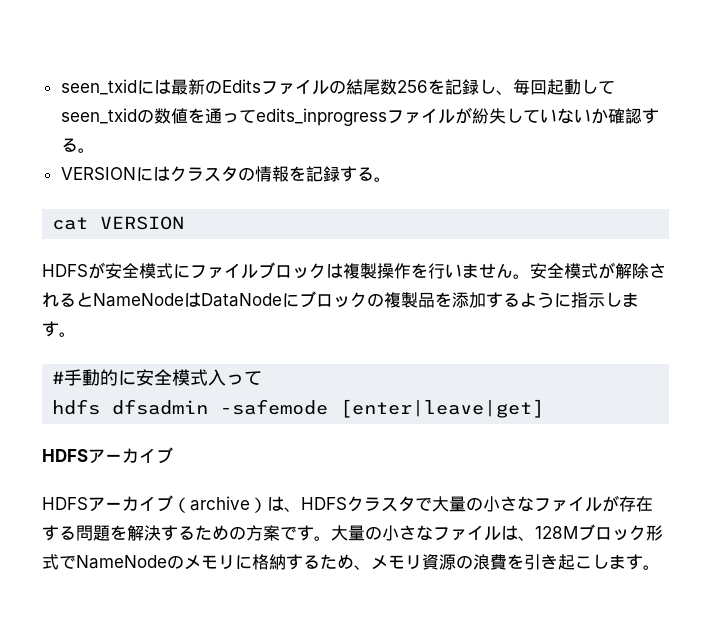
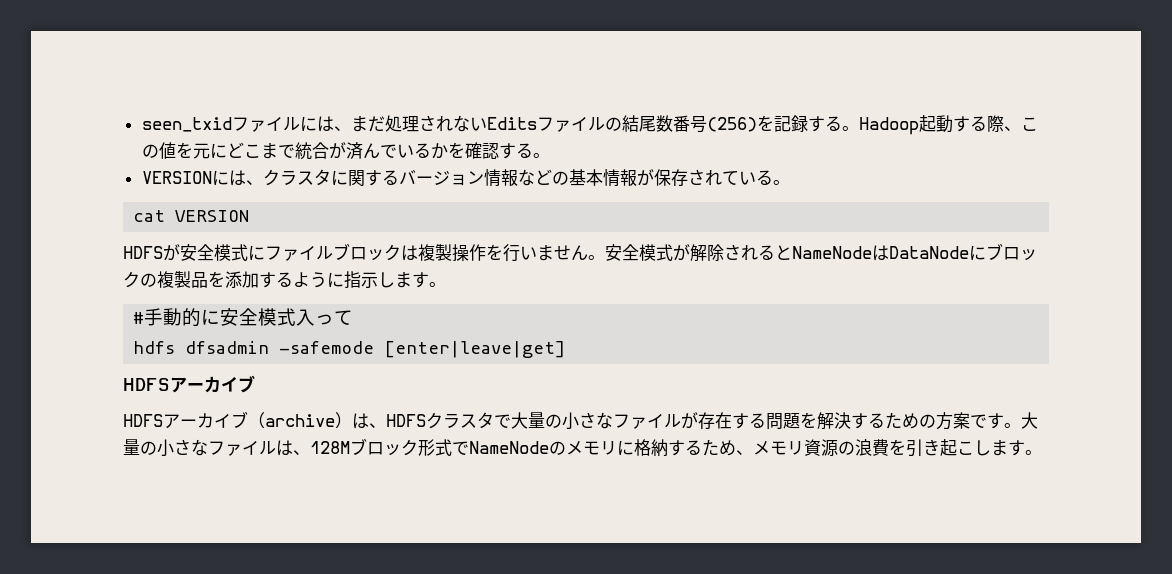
[60,79,222,95] seen_txidには最新の -> [141,115,487,132] seen_txidファイルには、まだ処理されない
[396,79,615,95] [60,107,608,126] 256を記録し、毎回起動してseen_txidの数値を通ってedits_inprogressファイルが紛失していないか -> [672,115,1038,135] [141,142,465,160] 番号(256)を記録する。Hadoop起動する際、この値を元にどこまで統合が済んでいるかを
[169,166,357,182] クラスタの情報を記録す -> [245,169,756,187] 、クラスタに関するバージョン情報などの基本情報が保存されてい

